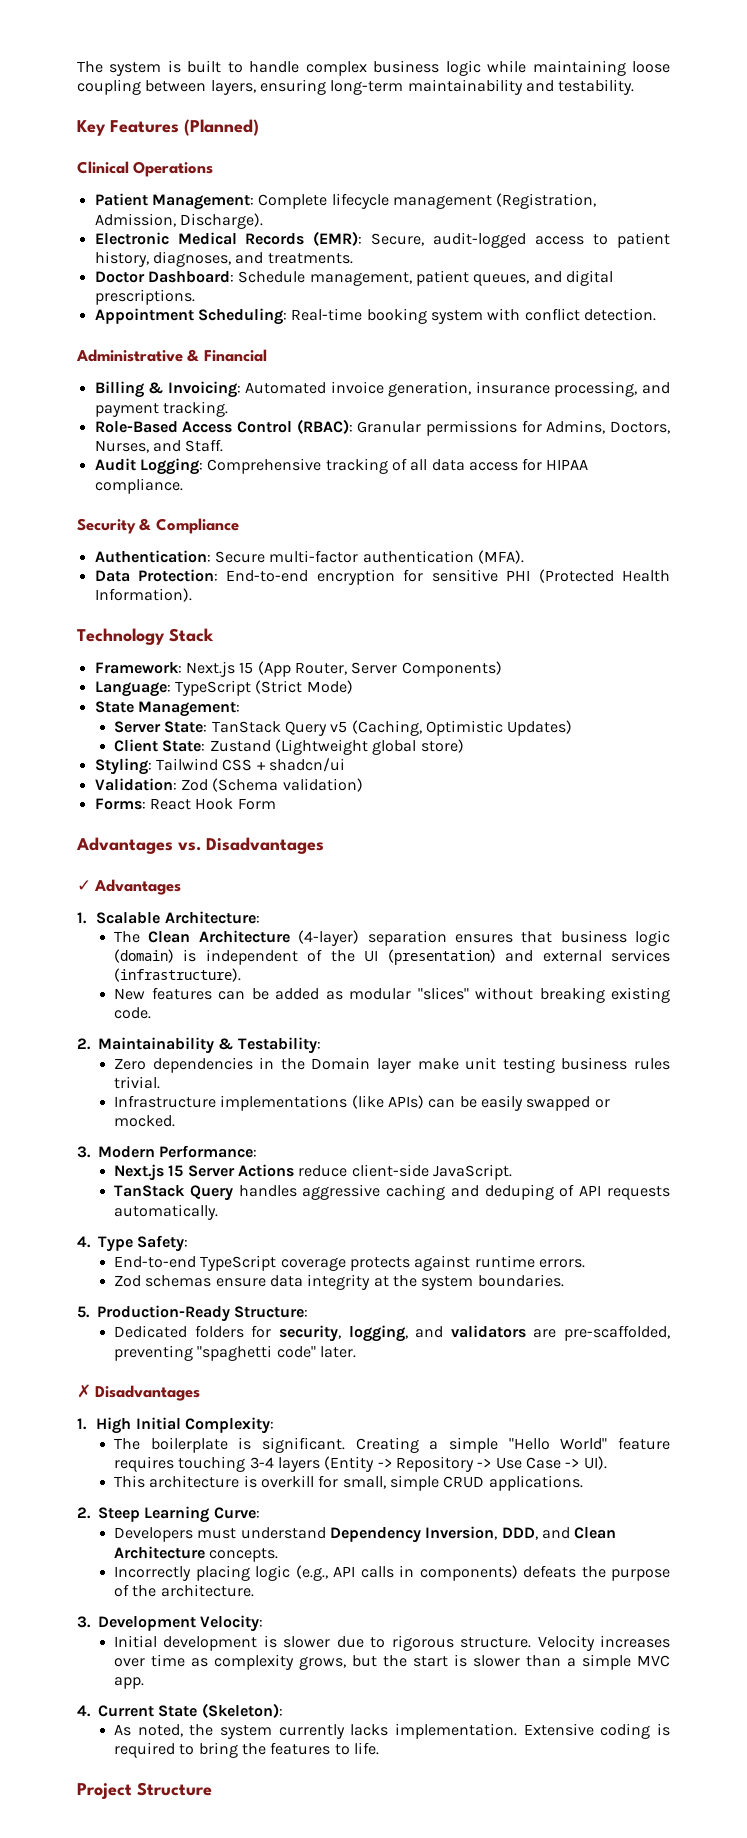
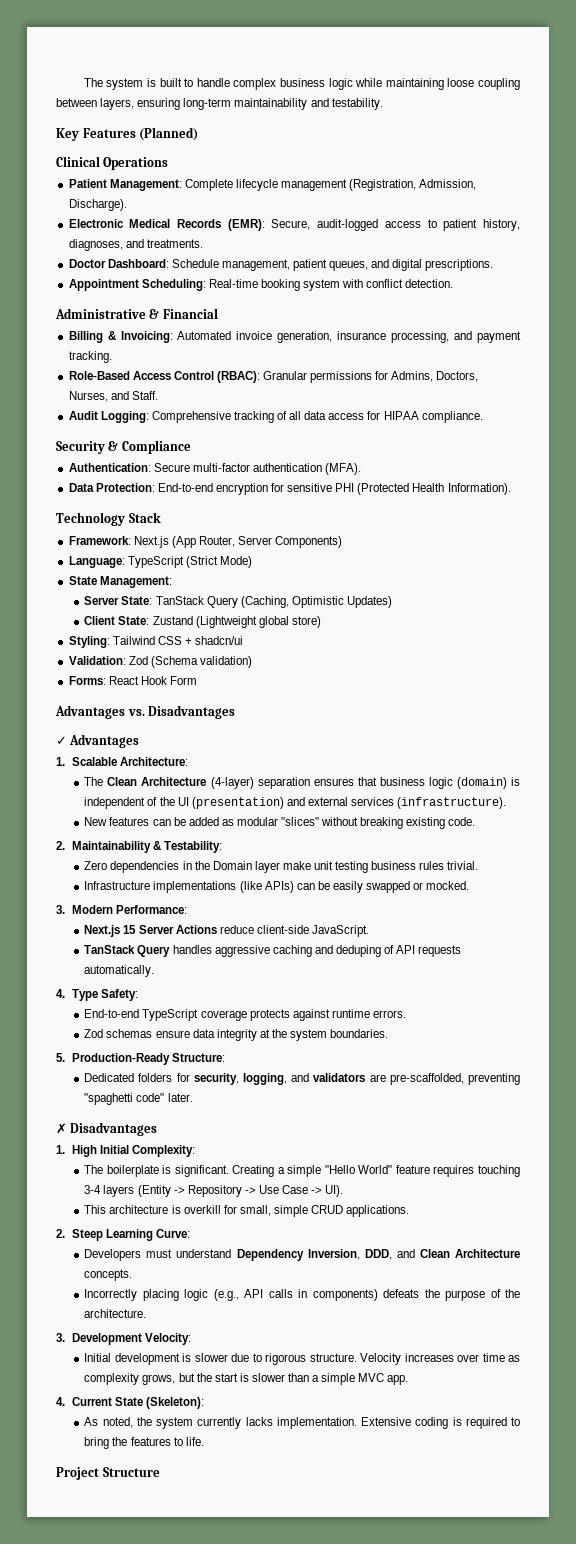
[239,662,254,674] 15 -> (169, 542) none
[330,721,348,733] v5 -> (238, 602) none

